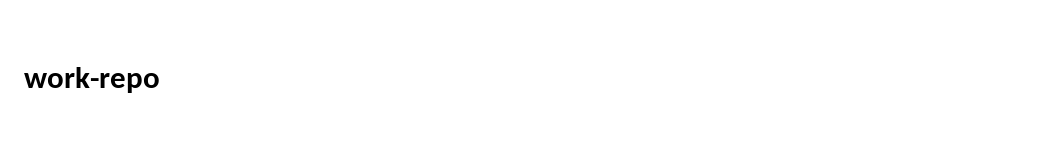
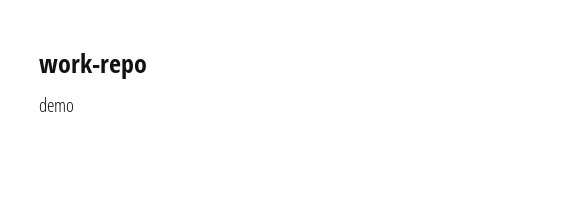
(160, 80) none -> [39,97,74,112] // demo

